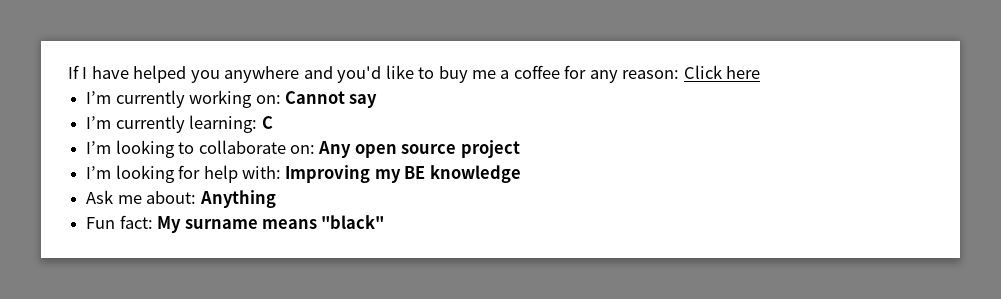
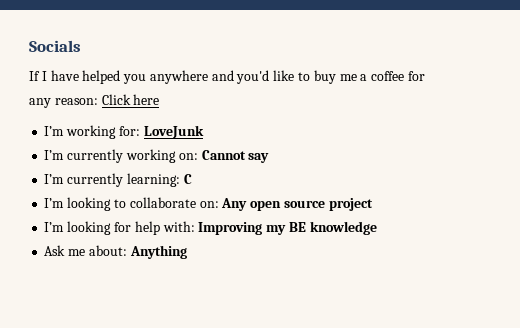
(68, 72) none -> [29,40,81,52] Socials //
(761, 72) none -> [44,125,204,139] // I’m working for: LoveJunk
[86,215,385,233] // Fun fact: My surname means "black" -> (187, 252) none

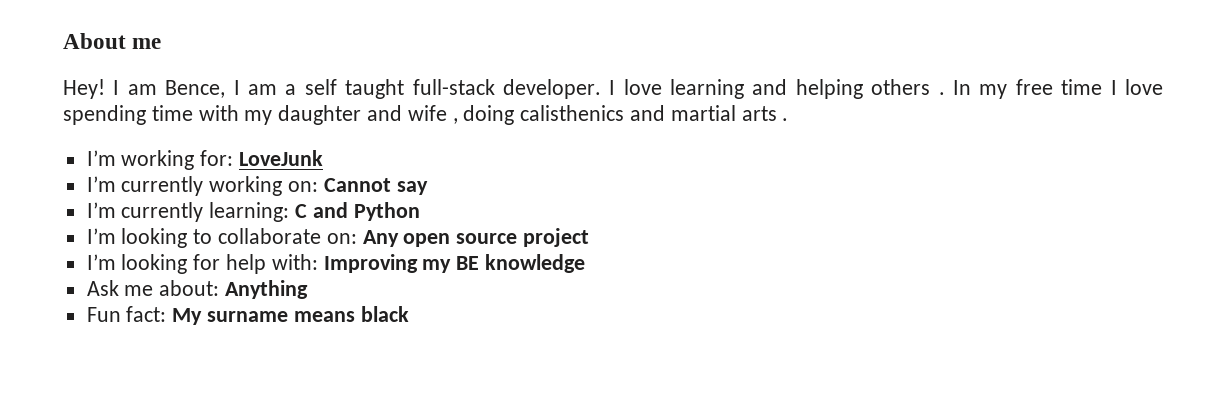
[29,40,81,52] [29,70,425,84] [29,94,160,108] Socials // If I have helped you anywhere and you'd like to buy me a coffee for any reason: Click here -> [63,33,162,49] [63,79,1163,99] [63,105,789,125] About me // Hey! I am Bence, I am a self taught full-stack developer. I love learning and helping others . In my free time I love spending time with my daughter and wife , doing calisthenics and martial arts .
(192, 179) none -> [312,202,420,221] and Python
(187, 252) none -> [86,306,409,325] // Fun fact: My surname means black

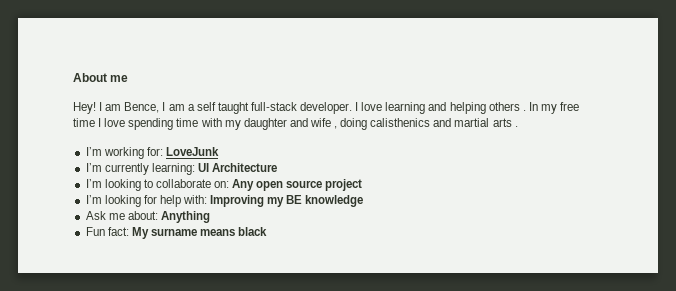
[86,176,428,196] // I’m currently working on: Cannot say -> (219, 151) none
[295,202,420,221] C and Python -> [197,163,278,172] UI Architecture

